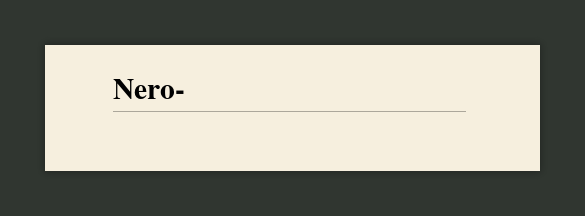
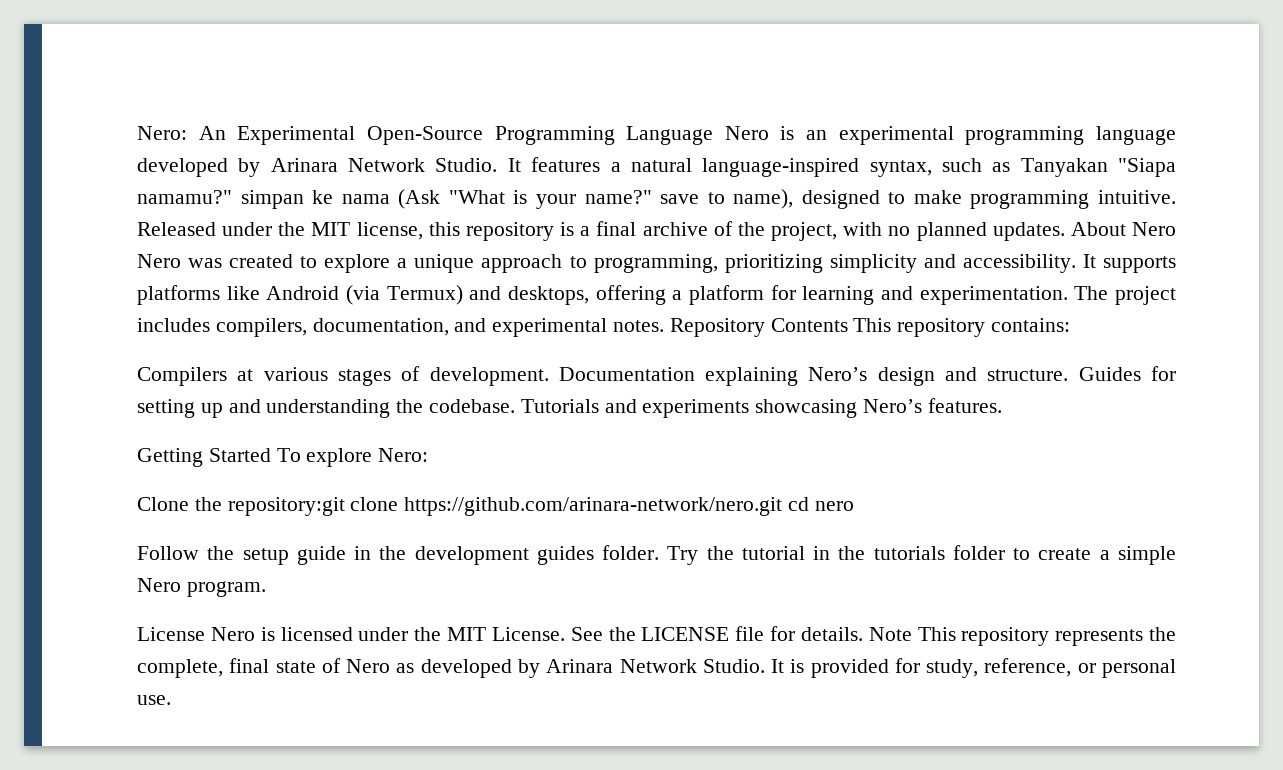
[113,79,185,99] Nero- -> [137,126,1176,145] [137,157,1176,177] [137,189,1176,209] [137,221,1176,241] [137,254,1177,273] [137,285,1176,305] [137,318,1071,337] [137,366,1176,386] [137,398,1002,418] [137,448,429,467] [137,497,854,516] [137,545,1177,565] [137,578,266,597] [137,626,1177,646] [137,658,1177,678] [137,695,171,705] Nero: An Experimental Open-Source Programming Language Nero is an experimental programming language developed by Arinara Network Studio. It features a natural language-inspired syntax, such as Tanyakan "Siapa namamu?" simpan ke nama (Ask "What is your name?" save to name), designed to make programming intuitive. Released under the MIT license, this repository is a final archive of the project, with no planned updates. About Nero Nero was created to explore a unique approach to programming, prioritizing simplicity and accessibility. It supports platforms like Android (via Termux) and desktops, offering a platform for learning and experimentation. The project includes compilers, documentation, and experimental notes. Repository Contents This repository contains: // Compilers at various stages of development. Documentation explaining Nero’s design and structure. Guides for setting up and understanding the codebase. Tutorials and experiments showcasing Nero’s features. // Getting Started To explore Nero: // Clone the repository:git clone https://github.com/arinara-network/nero.git cd nero // Follow the setup guide in the development guides folder. Try the tutorial in the tutorials folder to create a simple Nero program. // License Nero is licensed under the MIT License. See the LICENSE file for details. Note This repository represents the complete, final state of Nero as developed by Arinara Network Studio. It is provided for study, reference, or personal use.

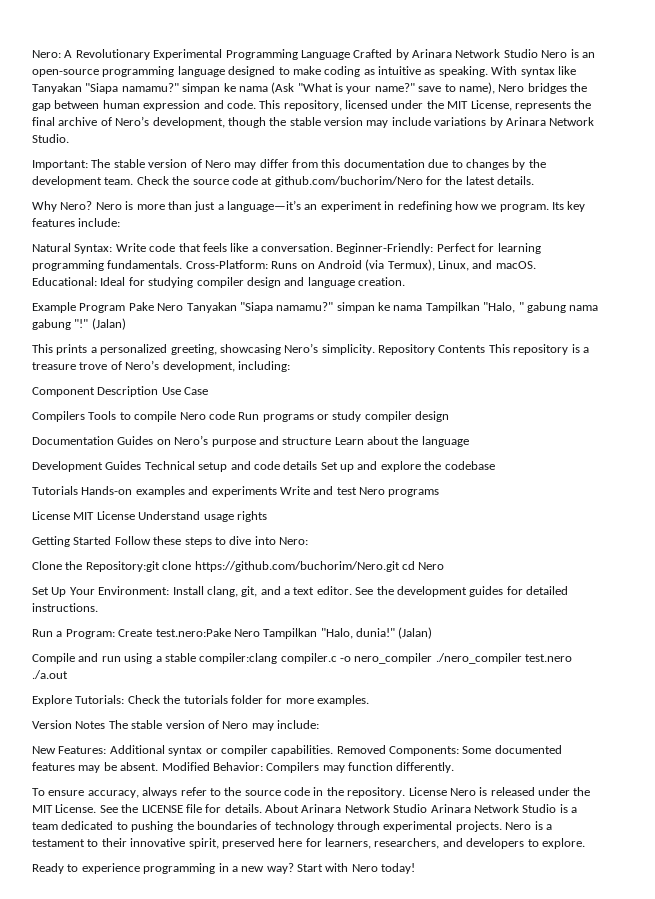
[137,126,714,145] Nero: An Experimental Open-Source Programming Language -> [32,49,538,60] Nero: A Revolutionary Experimental Programming Language Crafted by Arinara Network Studio
[838,126,954,145] experimental -> [32,69,99,77] open-source
[137,157,1011,177] developed by Arinara Network Studio. It features a natural language-inspired syntax, such as -> [228,66,576,77] designed to make coding as intuitive as speaking. With syntax like
[801,190,1176,209] [137,221,1176,241] [137,254,1177,273] [137,285,1176,305] [137,318,1071,337] [137,366,1176,386] [137,398,1002,418] [137,448,429,467] [137,497,854,516] [137,545,1177,565] [137,578,266,597] designed to make programming intuitive. Released under the MIT license, this repository is a final archive of the project, with no planned updates. About Nero Nero was created to explore a unique approach to programming, prioritizing simplicity and accessibility. It supports platforms like Android (via Termux) and desktops, offering a platform for learning and experimentation. The project includes compilers, documentation, and experimental notes. Repository Contents This repository contains: // Compilers at various stages of development. Documentation explaining Nero’s design and structure. Guides for setting up and understanding the codebase. Tutorials and experiments showcasing Nero’s features. // Getting Started To explore Nero: // Clone the repository:git clone https://github.com/arinara-network/nero.git cd nero // Follow the setup guide in the development guides folder. Try the tutorial in the tutorials folder to create a simple Nero program. // -> [498,83,587,94] [32,100,592,111] [32,116,595,128] [32,134,69,143] [32,159,546,170] [32,176,535,187] [32,200,586,212] [32,218,121,227] [32,243,541,254] [32,259,536,271] [32,277,405,288] [32,302,599,313] [32,318,126,330] [32,343,589,355] [32,360,290,372] [32,386,209,397] [32,411,450,422] [32,435,469,447] [32,461,495,472] [32,486,440,497] [32,511,267,522] [32,536,308,547] [32,561,445,572] [32,586,568,597] [32,603,98,612] [32,627,433,639] [32,653,573,664] [32,670,68,679] [32,695,369,706] [32,720,319,731] [32,745,562,756] [32,762,455,773] [32,787,406,798] Nero bridges the gap between human expression and code. This repository, licensed under the MIT License, represents the final archive of Nero’s development, though the stable version may include variations by Arinara Network Studio. // Important: The stable version of Nero may differ from this documentation due to changes by the development team. Check the source code at github.com/buchorim/Nero for the latest details. // Why Nero? Nero is more than just a language—it’s an experiment in redefining how we program. Its key features include: // Natural Syntax: Write code that feels like a conversation. Beginner-Friendly: Perfect for learning programming fundamentals. Cross-Platform: Runs on Android (via Termux), Linux, and macOS. Educational: Ideal for studying compiler design and language creation. // Example Program Pake Nero Tanyakan "Siapa namamu?" simpan ke nama Tampilkan "Halo, " gabung nama gabung "!" (Jalan) // This prints a personalized greeting, showcasing Nero’s simplicity. Repository Contents This repository is a treasure trove of Nero’s development, including: // Component Description Use Case // Compilers Tools to compile Nero code Run programs or study compiler design // Documentation Guides on Nero’s purpose and structure Learn about the language // Development Guides Technical setup and code details Set up and explore the codebase // Tutorials Hands-on examples and experiments Write and test Nero programs // License MIT License Understand usage rights // Getting Started Follow these steps to dive into Nero: // Clone the Repository:git clone https://github.com/buchorim/Nero.git cd Nero // Set Up Your Environment: Install clang, git, and a text editor. See the development guides for detailed instructions. // Run a Program: Create test.nero:Pake Nero Tampilkan "Halo, dunia!" (Jalan) // Compile and run using a stable compiler:clang compiler.c -o nero_compiler ./nero_compiler test.nero ./a.out // Explore Tutorials: Check the tutorials folder for more examples. // Version Notes The stable version of Nero may include: // New Features: Additional syntax or compiler capabilities. Removed Components: Some documented features may be absent. Modified Behavior: Compilers may function differently. // To ensure accuracy, always refer to the source code in the repository.
[280,627,353,641] licensed -> [490,787,535,796] released
[868,627,1177,646] [137,658,1177,678] [137,695,171,705] Note This repository represents the complete, final state of Nero as developed by Arinara Network Studio. It is provided for study, reference, or personal use. -> [265,804,577,813] [32,821,552,832] [32,838,585,849] [32,863,416,874] About Arinara Network Studio Arinara Network Studio is a team dedicated to pushing the boundaries of technology through experimental projects. Nero is a testament to their innovative spirit, preserved here for learners, researchers, and developers to explore. // Ready to experience programming in a new way? Start with Nero today!

